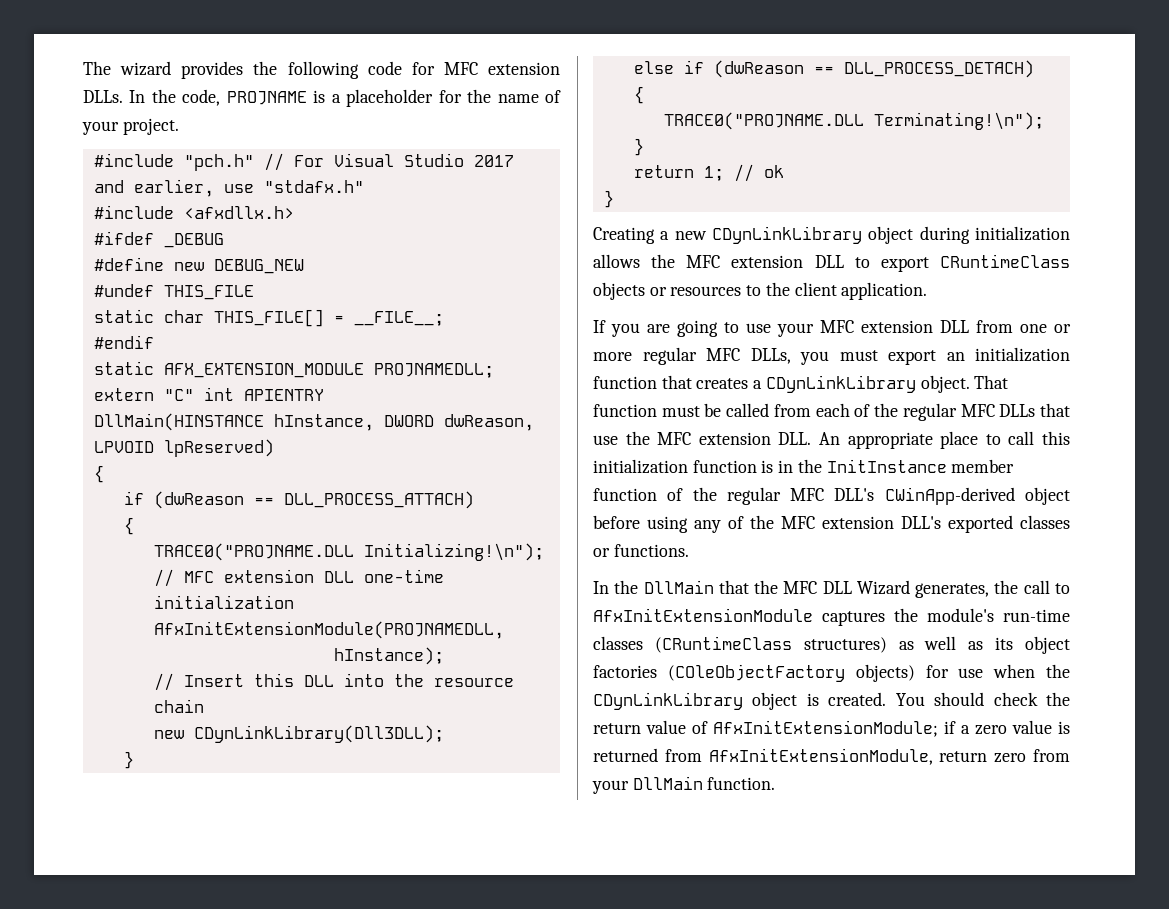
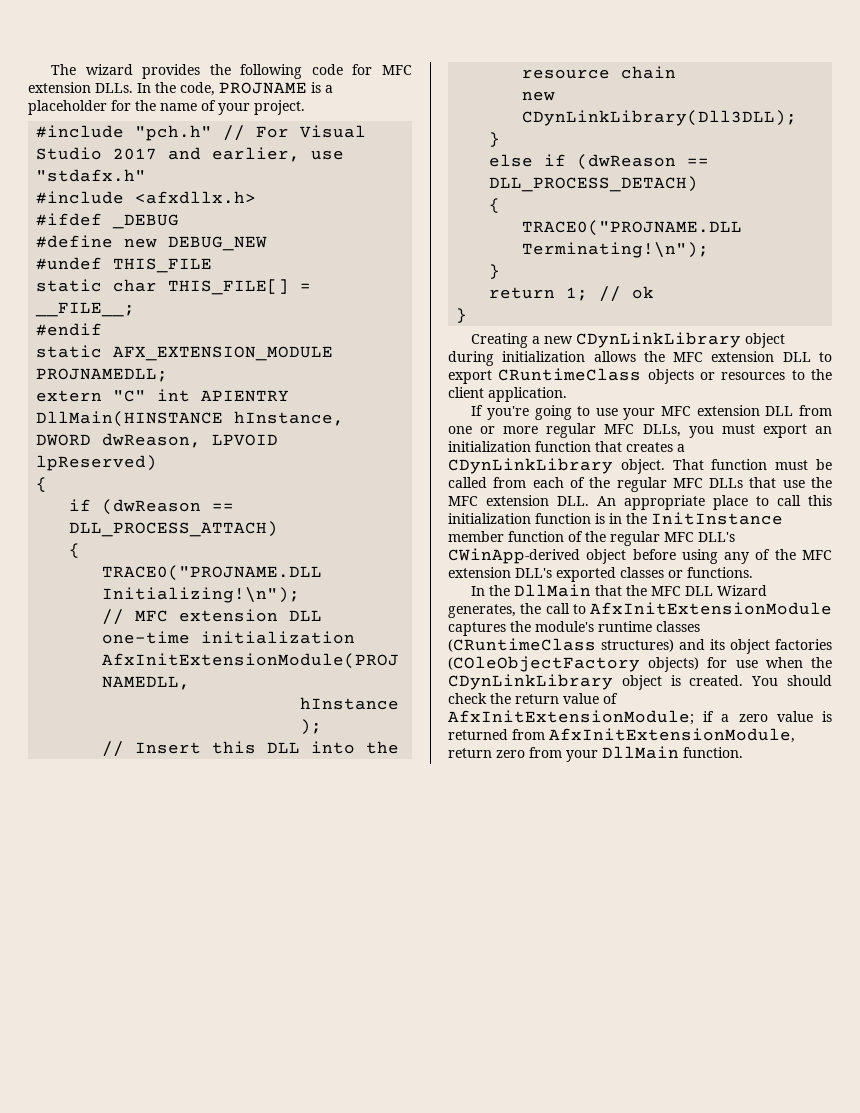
[611,323,670,337] you are -> [486,406,529,420] you're
[1003,609,1070,622] run-time -> [598,621,652,632] runtime
[898,636,984,650] as well as -> [679,639,705,650] and

